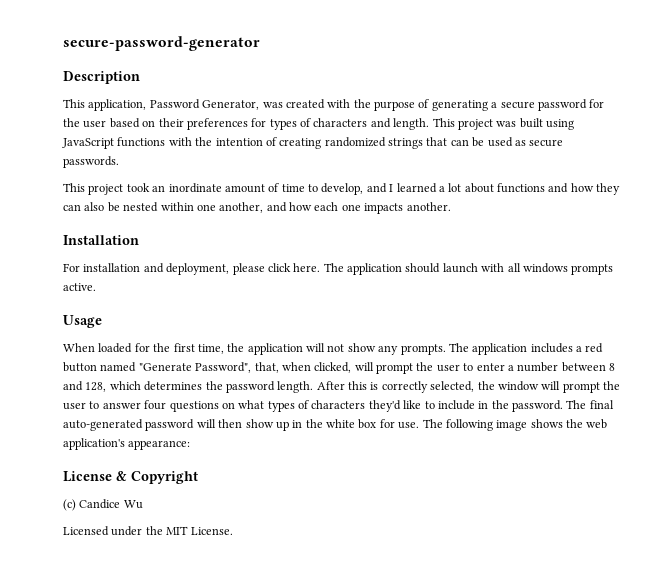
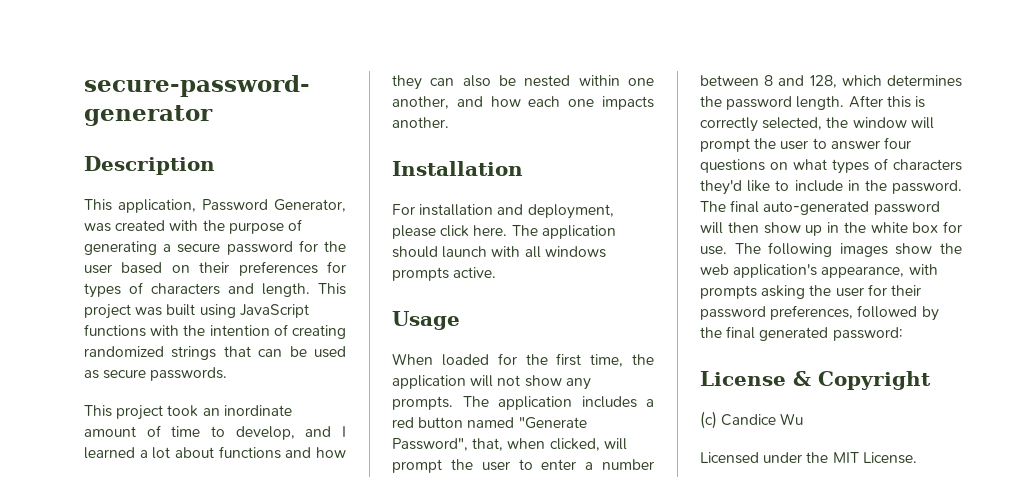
[496,419,563,431] image shows -> [839,243,933,257] images show
[128,440,191,450] appearance: -> [821,264,938,278] [700,284,921,299] [700,305,939,321] [700,326,903,341] appearance, with prompts asking the user for their password preferences, followed by the final generated password:

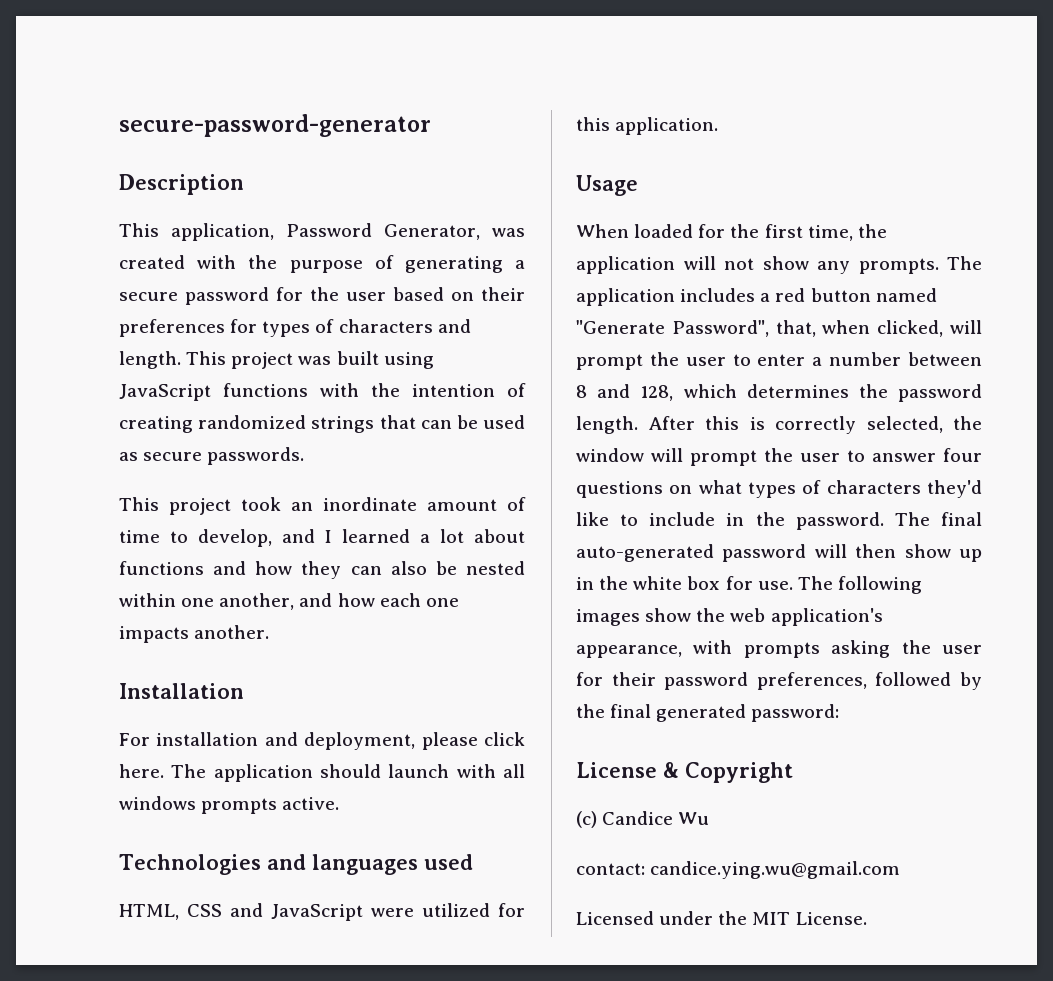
(497, 272) none -> [119,854,473,875] [119,903,525,921] [576,117,719,135] // Technologies and languages used // HTML, CSS and JavaScript were utilized for this application.
(804, 419) none -> [576,861,901,879] // contact: candice.ying.wu@gmail.com

